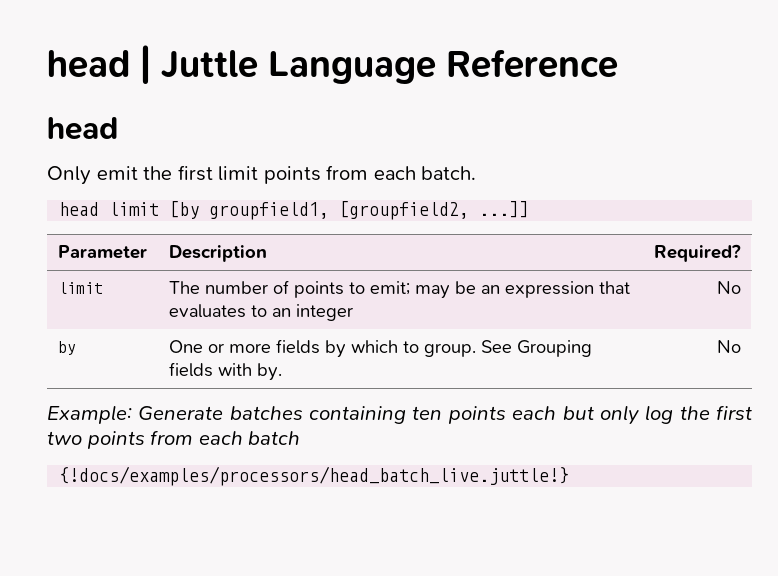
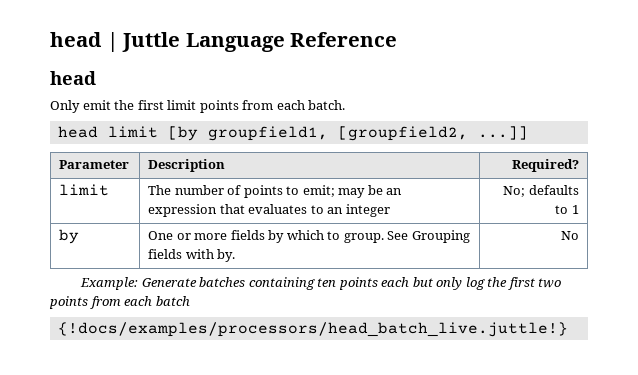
[717,281,742,294] No -> [503,185,579,197] [555,205,579,214] No; defaults to 1

